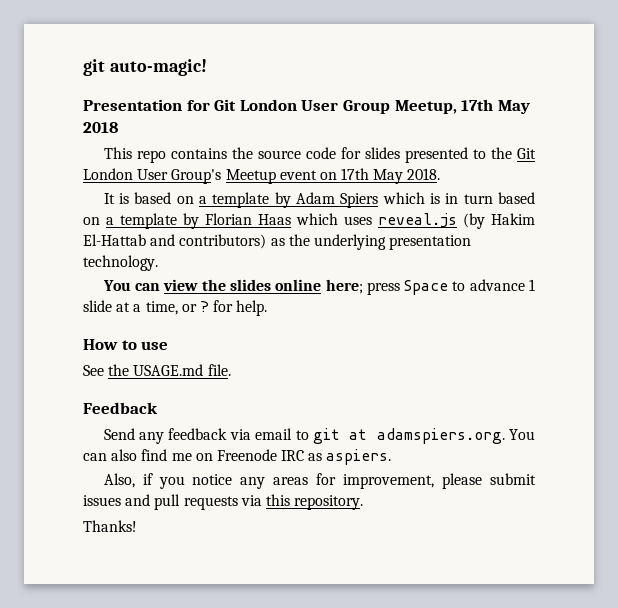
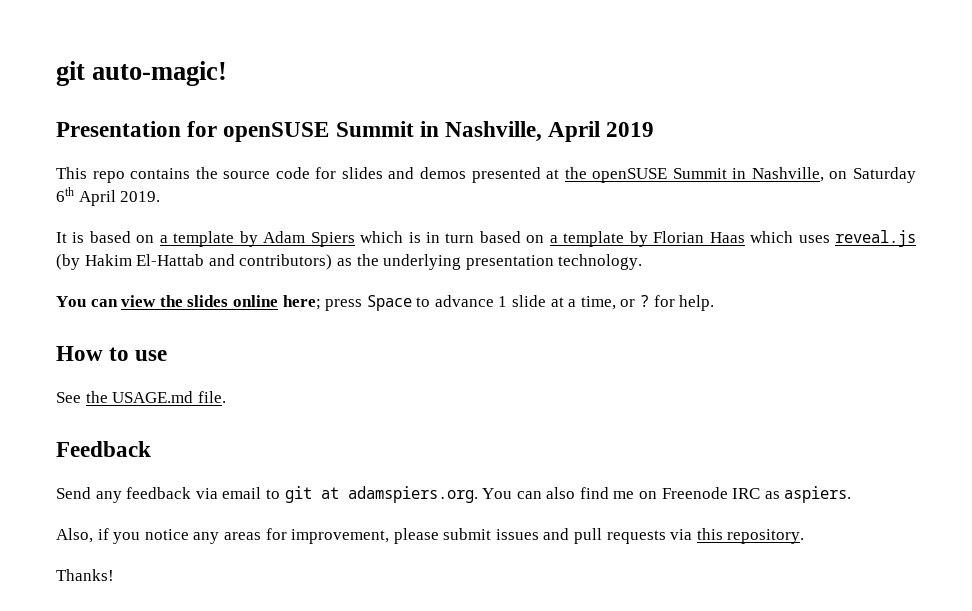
[214,99,530,114] [83,122,118,133] Git London User Group Meetup, 17th May 2018 -> [223,121,655,142] openSUSE Summit in Nashville, April 2019
[404,147,536,163] [83,168,441,184] presented to the Git London User Group's Meetup event on 17th May 2018. -> [388,167,916,183] [56,187,161,206] and demos presented at the openSUSE Summit in Nashville, on Saturday 6th April 2019.

